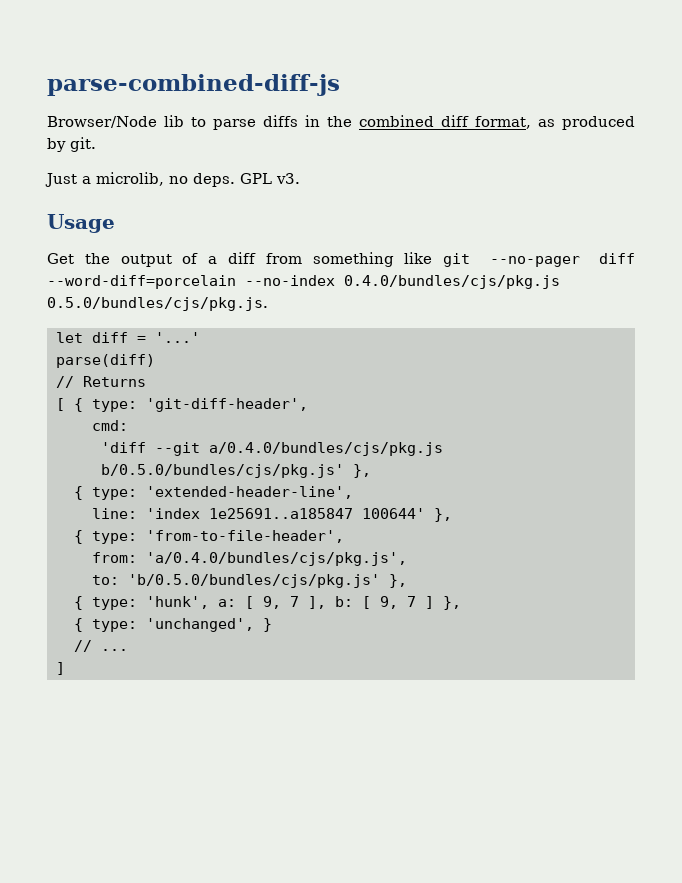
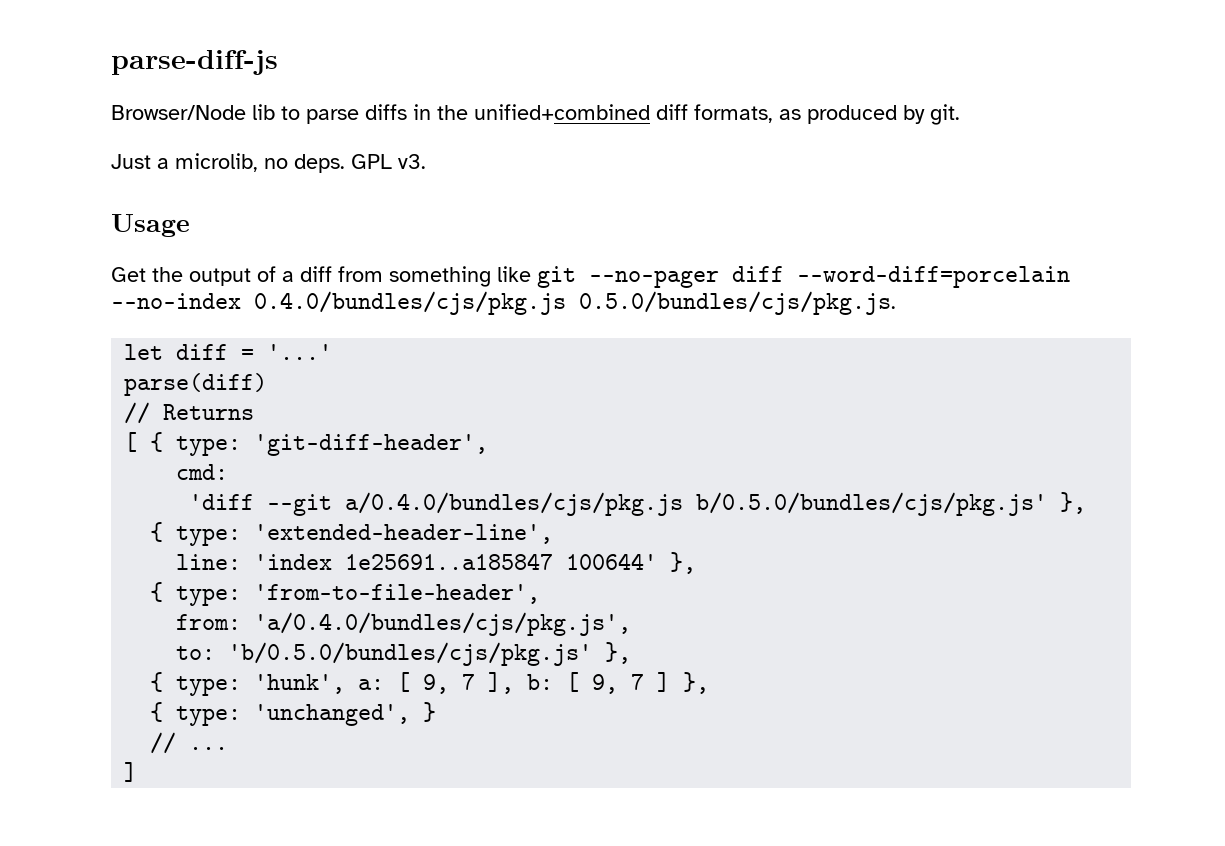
[47,74,340,96] parse-combined-diff-js -> [111,50,278,75] parse-diff-js
[359,115,531,129] combined diff format, -> [474,104,773,123] unified+combined diff formats,

